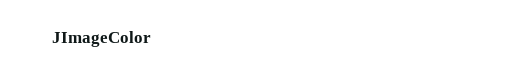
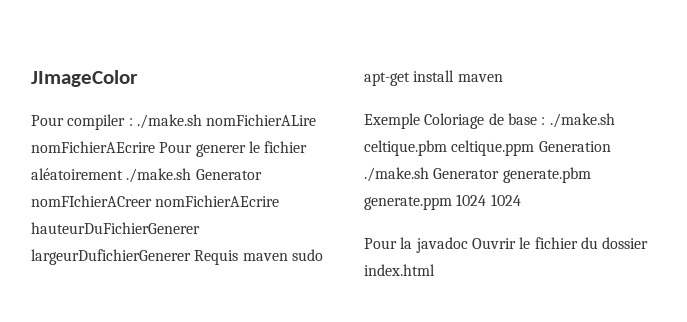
(151, 39) none -> [31,114,317,130] [31,141,308,157] [31,168,262,183] [31,195,280,207] [31,222,200,234] [31,249,323,265] [364,70,503,86] [364,113,615,129] [364,140,611,156] [364,167,591,183] [364,194,521,210] [364,237,649,253] [364,264,435,276] // Pour compiler : ./make.sh nomFichierALire nomFichierAEcrire Pour generer le fichier aléatoirement ./make.sh Generator nomFIchierACreer nomFichierAEcrire hauteurDuFichierGenerer largeurDufichierGenerer Requis maven sudo apt-get install maven // Exemple Coloriage de base : ./make.sh celtique.pbm celtique.ppm Generation ./make.sh Generator generate.pbm generate.ppm 1024 1024 // Pour la javadoc Ouvrir le fichier du dossier index.html

